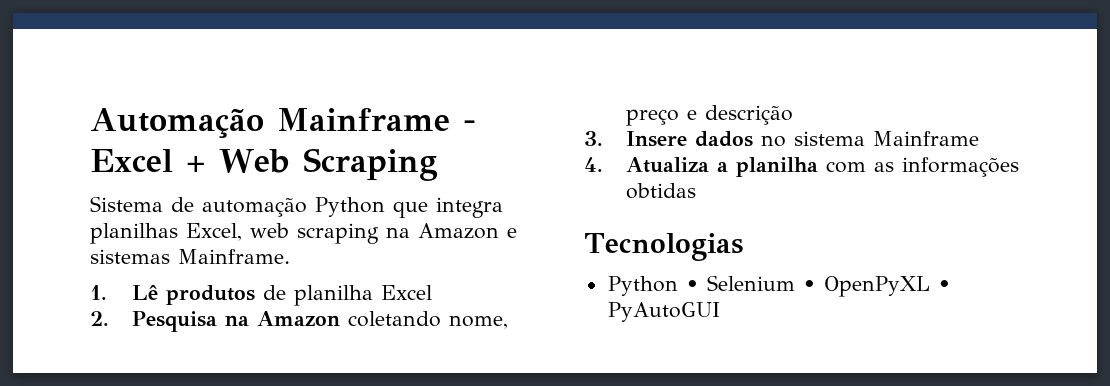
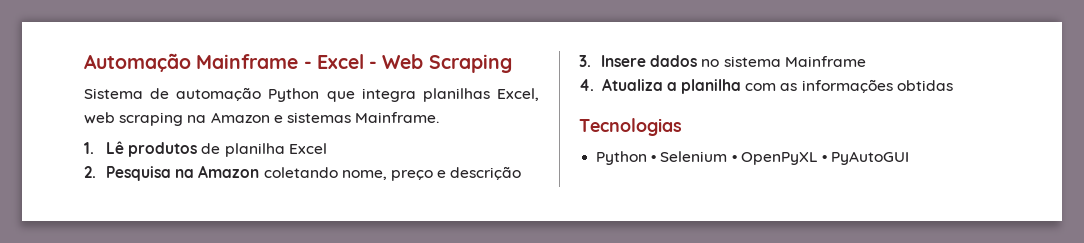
[186,156,206,172] + -> [369,61,378,69] -

